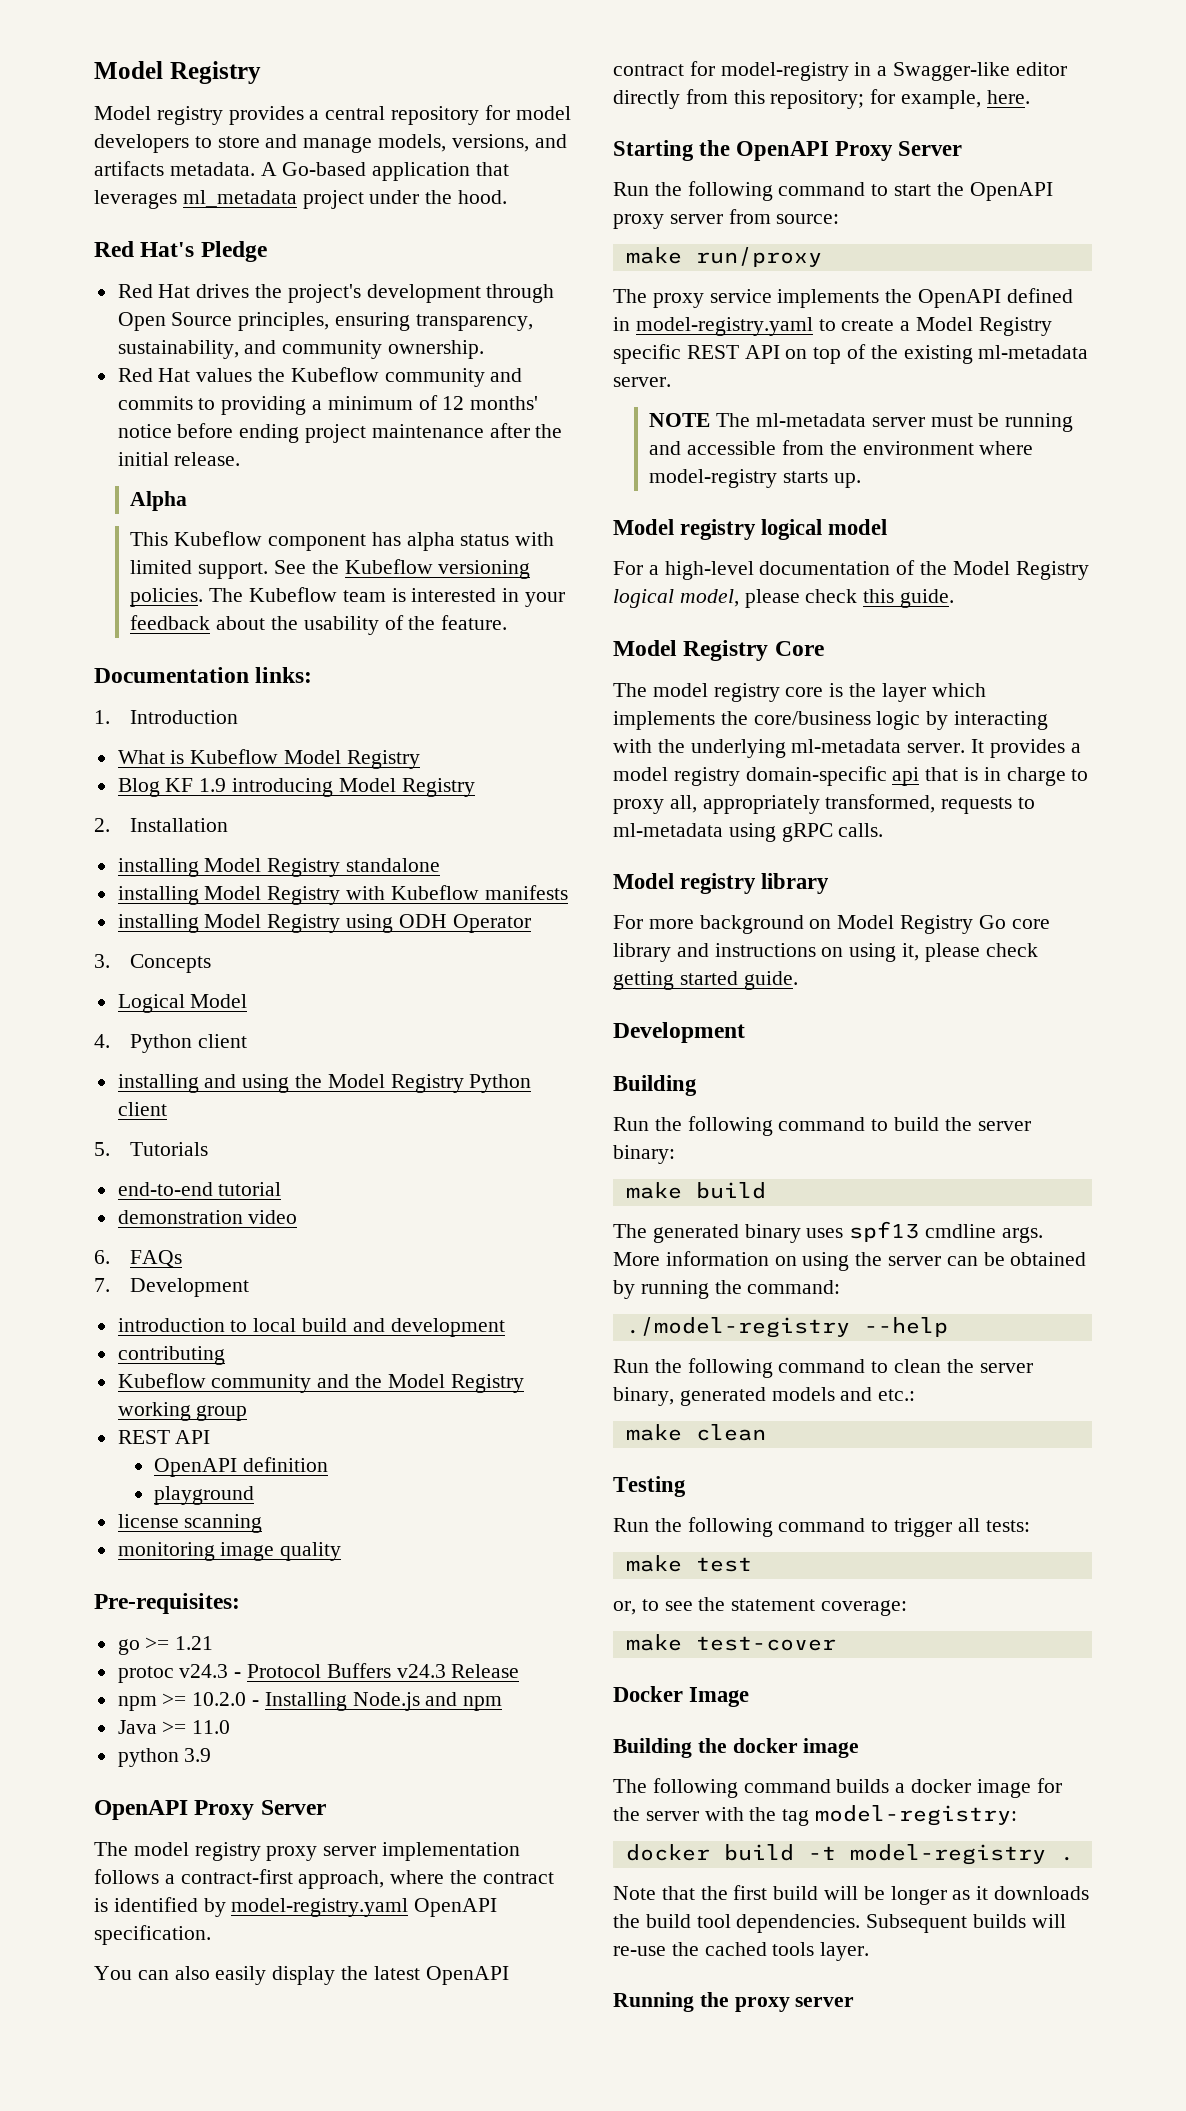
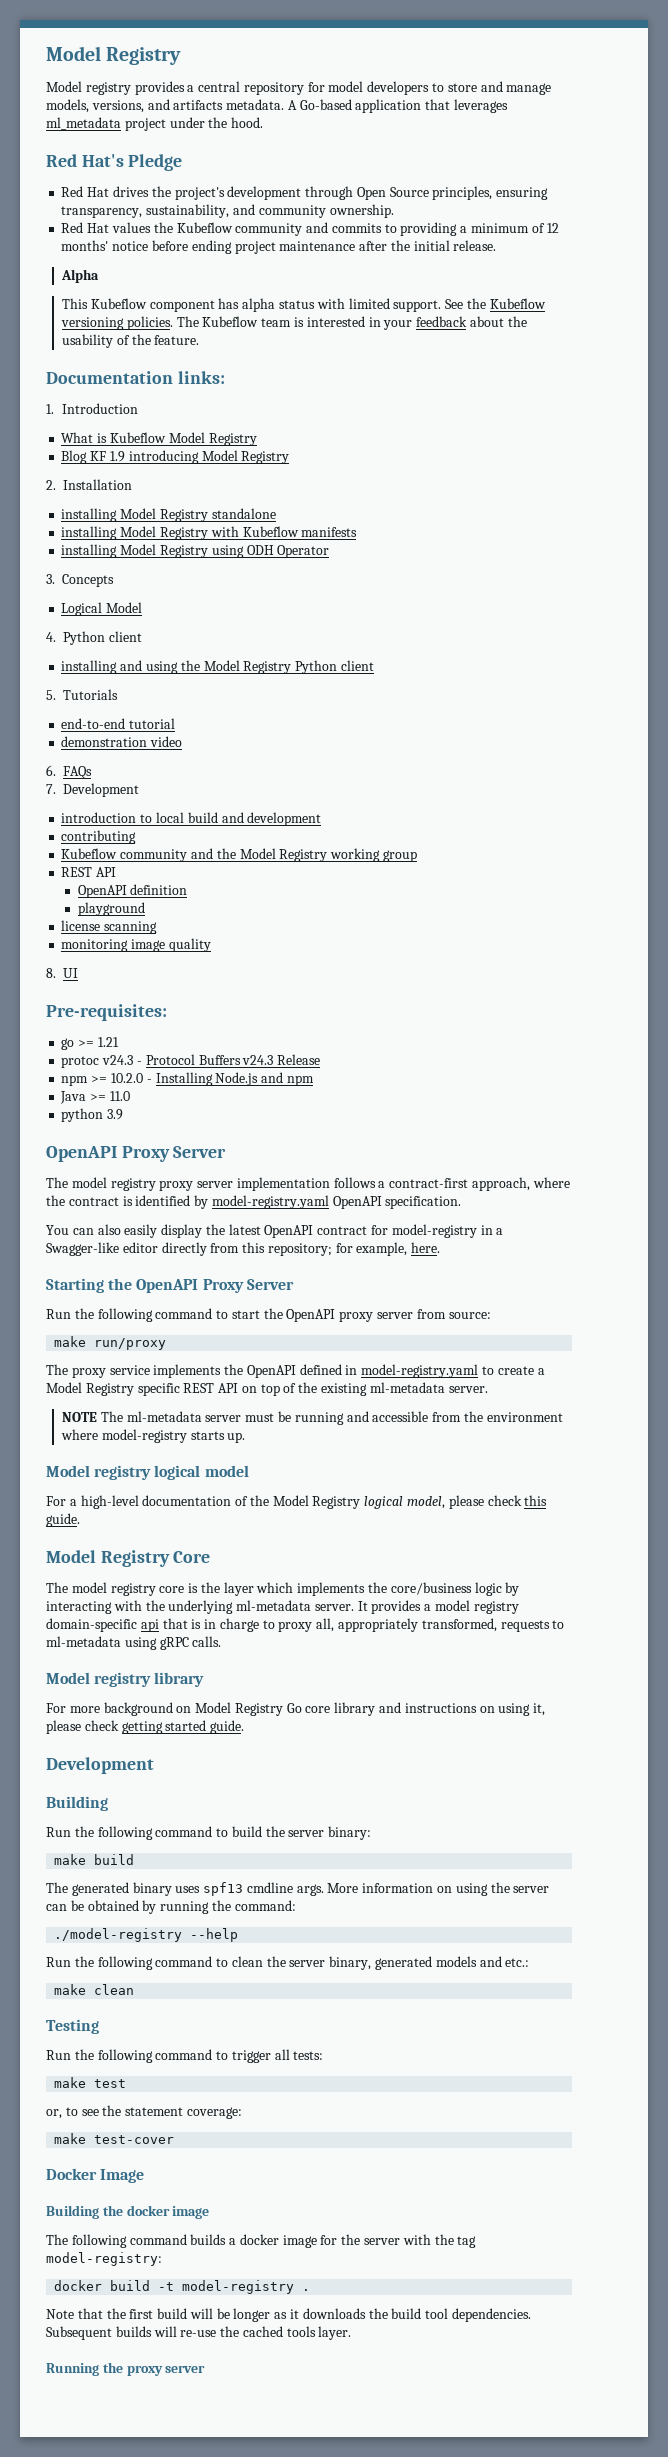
(342, 1551) none -> [46,968,78,978] // 8. UI

